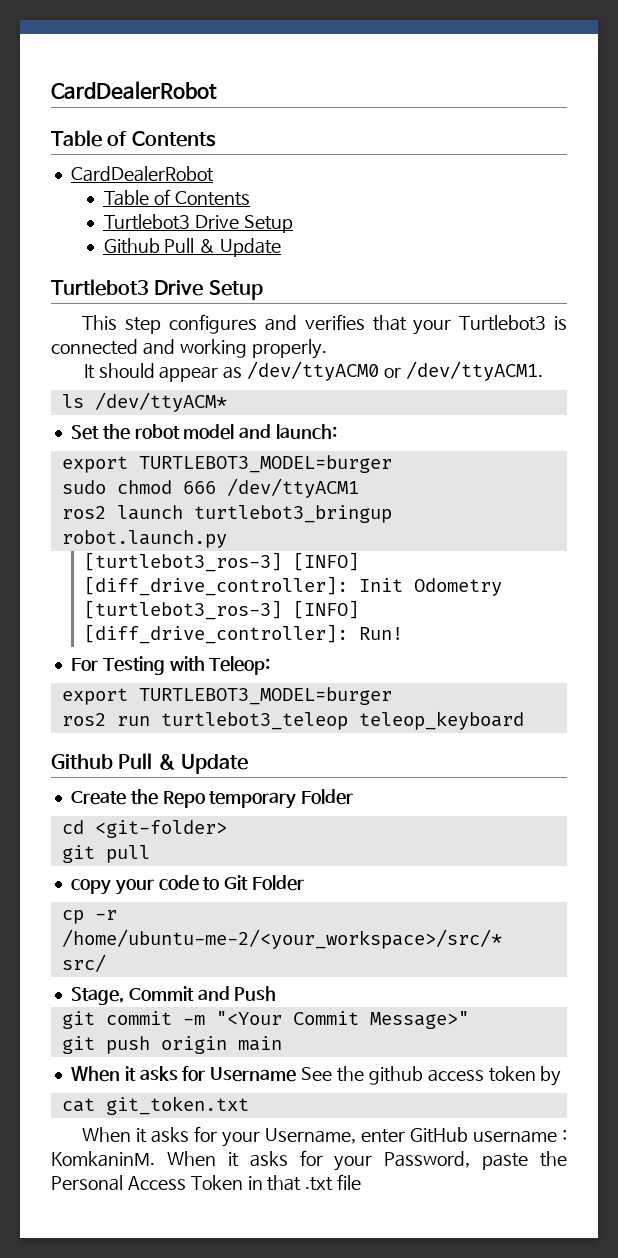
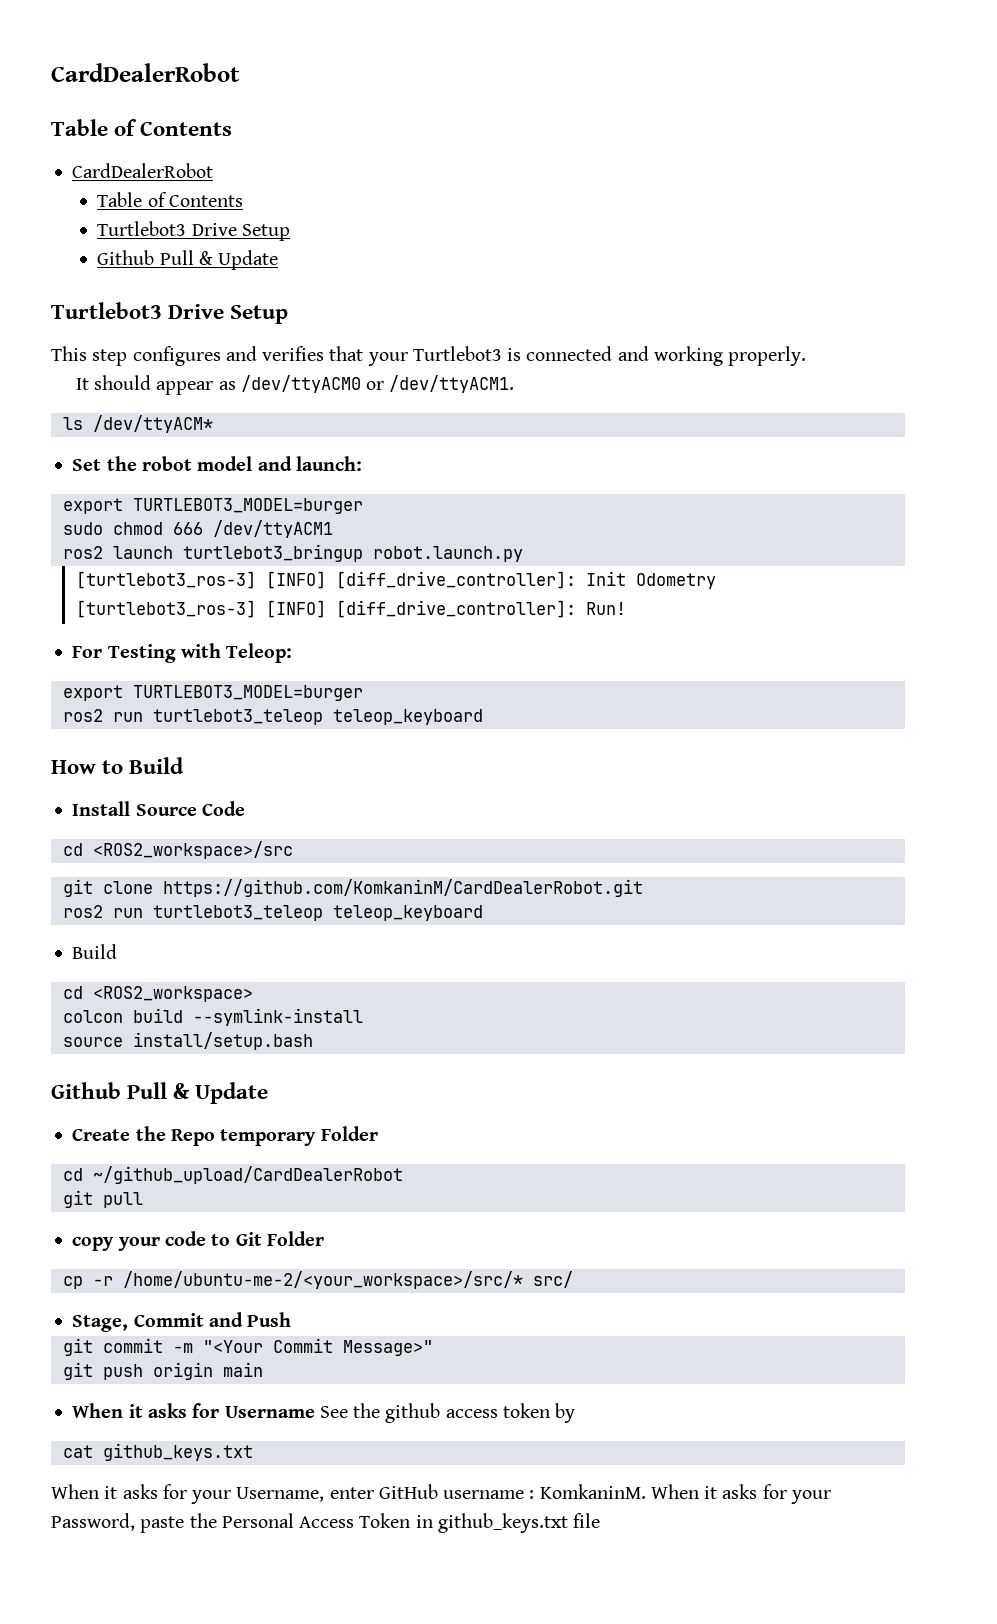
(524, 720) none -> [51,757,185,774] [72,801,245,816] [62,841,293,859] [62,879,643,897] [62,905,483,921] [72,944,118,959] [62,986,253,1002] [62,1008,363,1026] [62,1032,313,1050] // How to Build // Install Source Code // cd <ROS2_workspace>/src // git clone https://github.com/KomkaninM/CardDealerRobot.git // ros2 run turtlebot3_teleop teleop_keyboard // Build // cd <ROS2_workspace> // colcon build --symlink-install // source install/setup.bash
[94,820,227,838] <git-folder> -> [92,1166,403,1184] ~/github_upload/CardDealerRobot
[105,1096,249,1115] git_token.txt -> [102,1443,253,1461] github_keys.txt
[267,1175,334,1191] that .txt -> [437,1513,568,1533] github_keys.txt

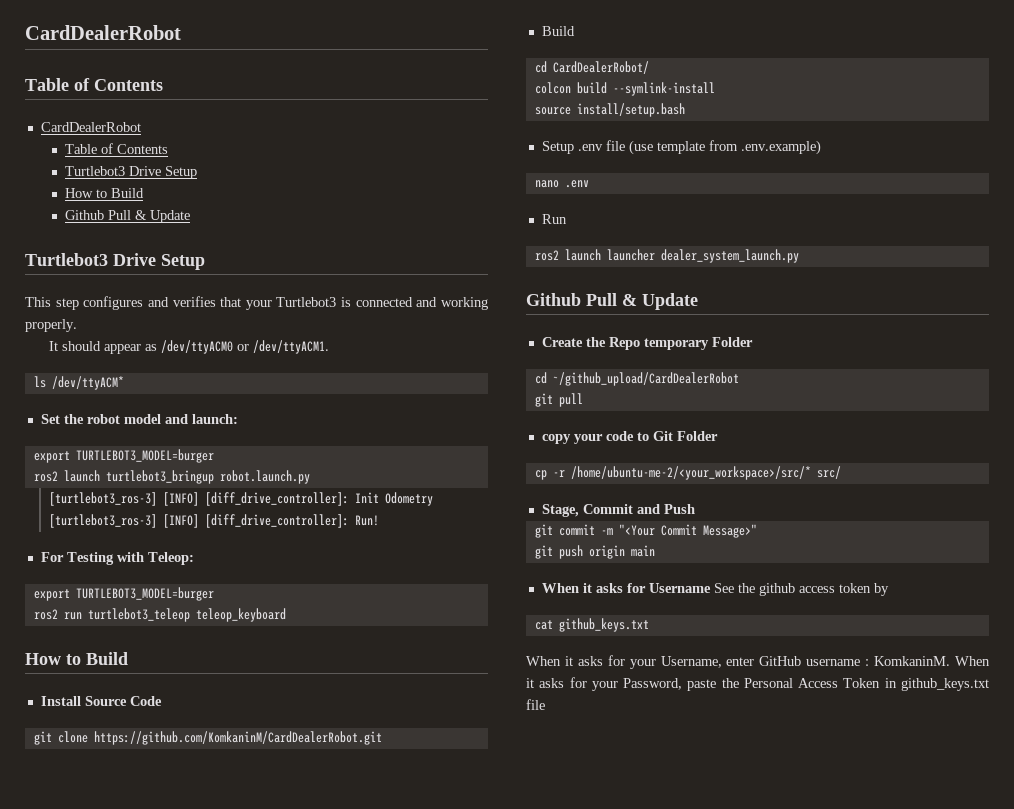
(290, 232) none -> [65,188,145,198] // How to Build
[62,520,333,538] // sudo chmod 666 /dev/ttyACM1 -> (214, 456) none
[62,841,293,859] // cd <ROS2_workspace>/src -> (162, 701) none
[62,905,483,921] // ros2 run turtlebot3_teleop teleop_keyboard -> (382, 738) none
[92,986,253,1002] <ROS2_workspace> -> [552,61,649,74] CardDealerRobot/
(313, 1041) none -> [541,140,821,155] [534,180,589,188] [541,214,567,224] [534,249,799,263] // Setup .env file (use template from .env.example) // nano .env // Run // ros2 launch launcher dealer_system_launch.py

